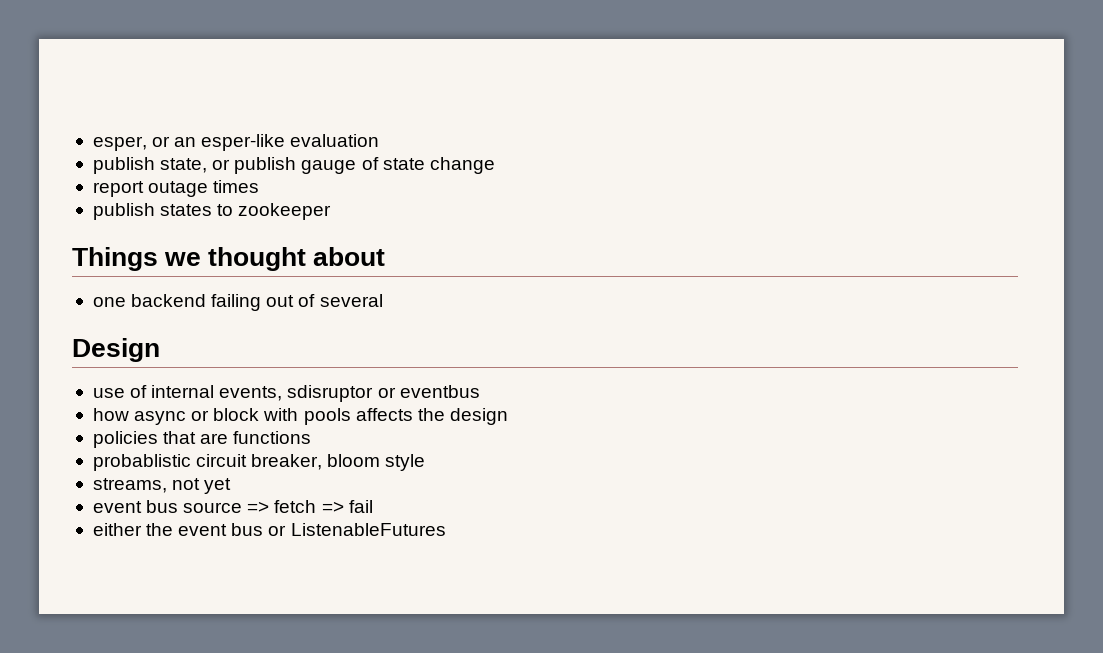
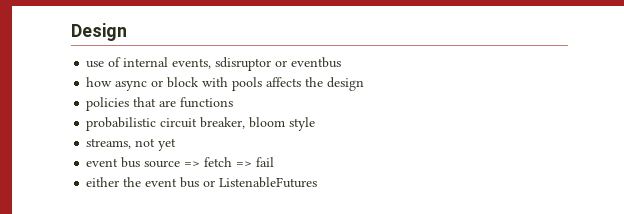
[92,134,380,151] [92,157,495,174] [92,180,260,197] [92,203,332,220] [72,247,386,271] [92,294,383,311] esper, or an esper-like evaluation // publish state, or publish gauge of state change // report outage times // publish states to zookeeper // Things we thought about // one backend failing out of several // -> (71, 32) none
[92,454,191,471] probablistic -> [86,117,157,131] probabilistic

